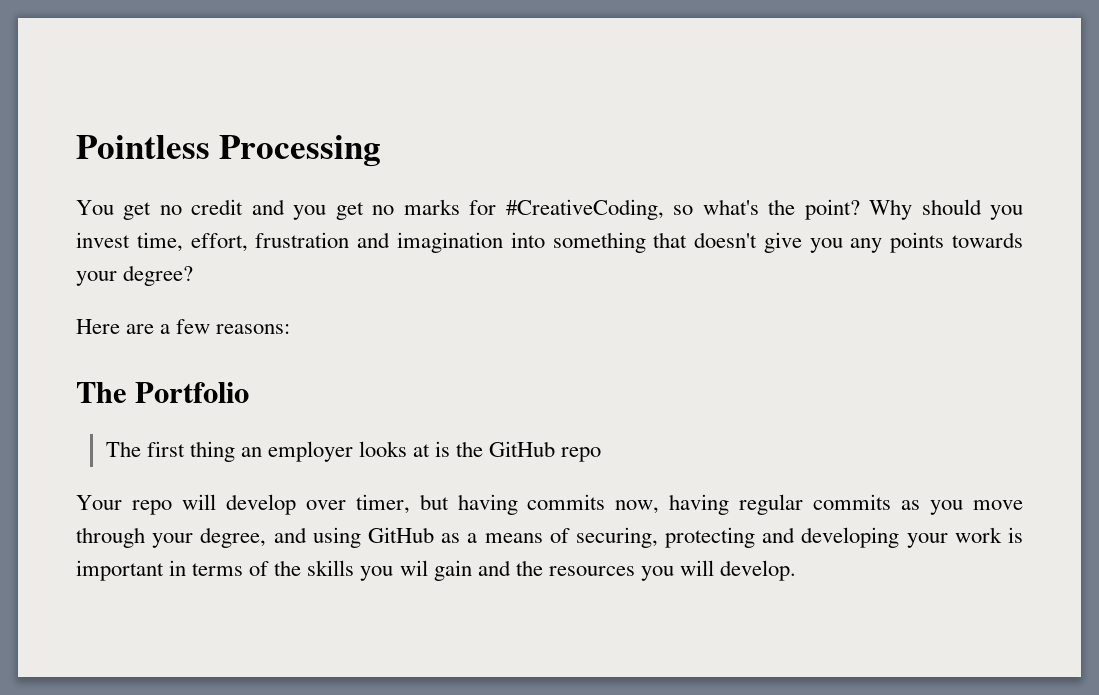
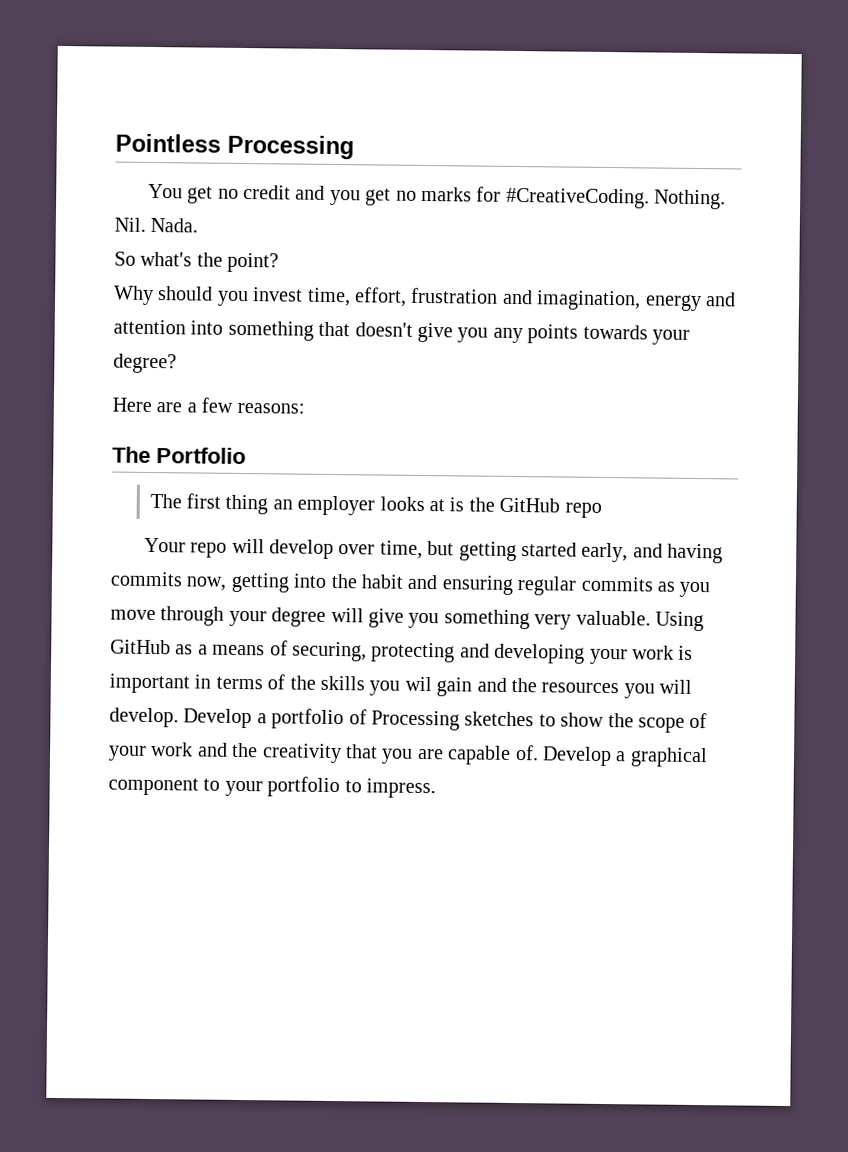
[505,199,694,220] #CreativeCoding, so -> [505,187,727,210] [114,217,199,233] [114,251,136,266] #CreativeCoding. Nothing. Nil. Nada. // So
(860, 209) none -> (280, 262) //
[396,232,503,253] imagination -> [536,290,736,312] [113,319,186,335] imagination, energy and attention
[355,494,730,515] timer, but having commits now, having -> [379,540,724,564] [110,571,514,595] time, but getting started early, and having commits now, getting into the habit and ensuring
[200,527,361,548] degree, and using -> [271,607,704,632] degree will give you something very valuable. Using
(797, 570) none -> [183,708,708,733] [108,742,708,768] [108,776,436,799] Develop a portfolio of Processing sketches to show the scope of your work and the creativity that you are capable of. Develop a graphical component to your portfolio to impress.

